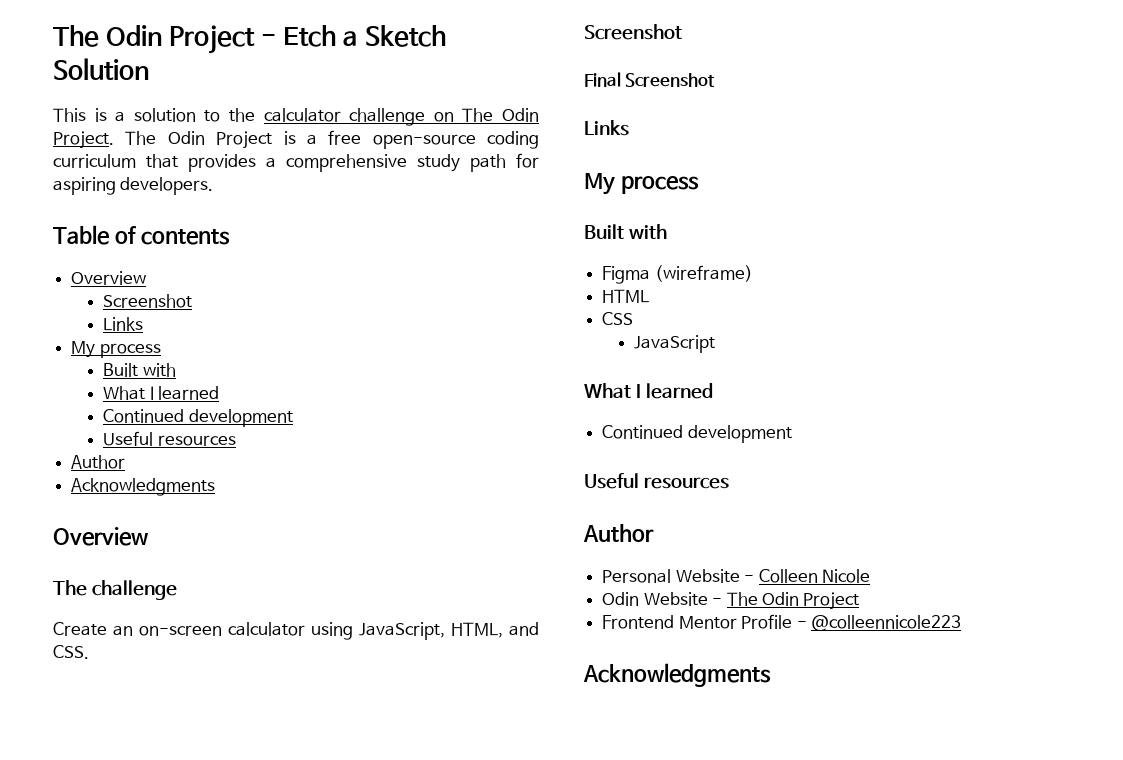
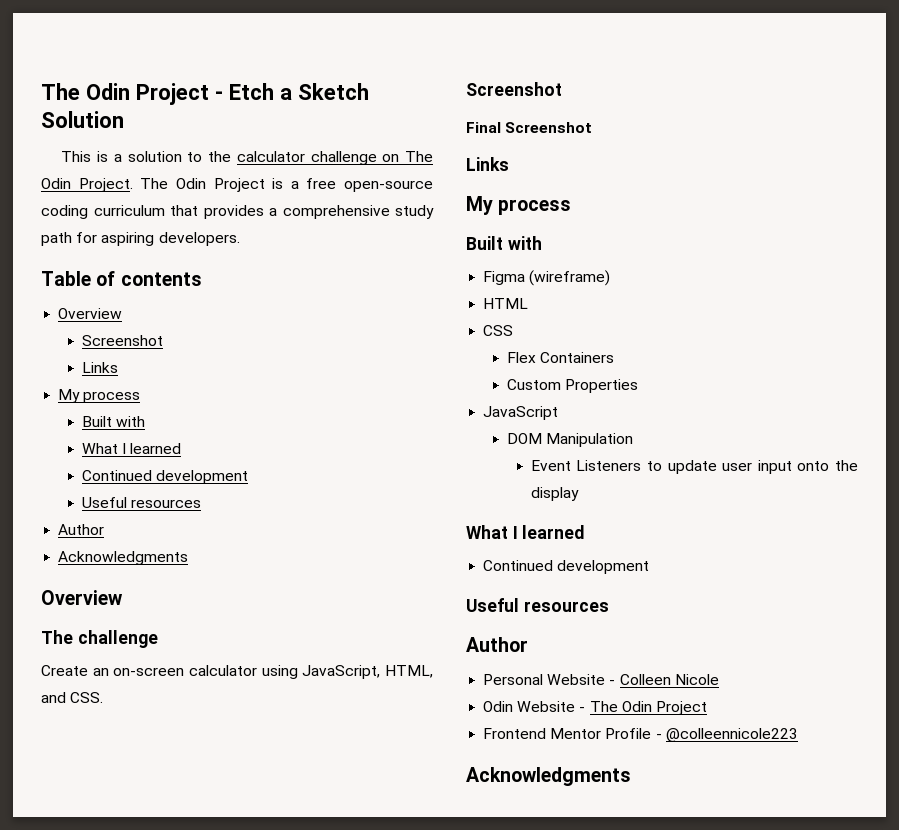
[634,335,716,353] JavaScript -> [506,352,615,363] [506,379,639,393] [483,406,559,420] [506,433,634,447] [530,460,858,474] [530,487,579,501] Flex Containers // Custom Properties // JavaScript // DOM Manipulation // Event Listeners to update user input onto the display

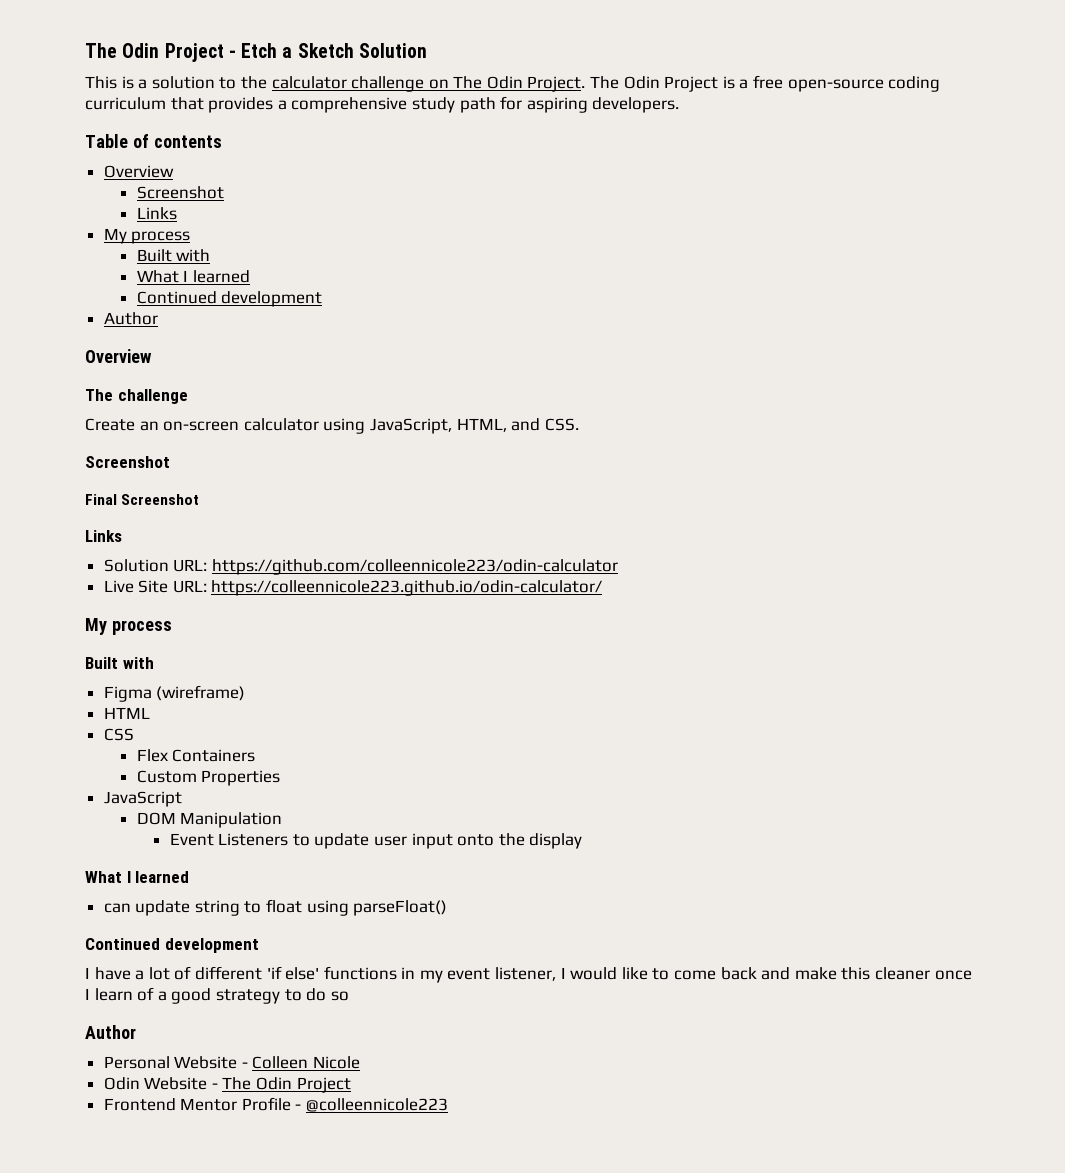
[81,497,202,508] [58,524,105,535] [58,551,189,565] // Useful resources // Author // Acknowledgments -> [103,312,158,325] // Author
(509, 164) none -> [103,559,618,575] [103,580,603,596] // Solution URL: https://github.com/colleennicole223/odin-calculator // Live Site URL: https://colleennicole223.github.io/odin-calculator/
[483,560,650,574] [466,598,609,612] Continued development // Useful resources -> [103,899,448,916] [85,938,259,953] [85,966,972,983] [85,987,349,1004] can update string to float using parseFloat() // Continued development // I have a lot of different 'if else' functions in my event listener, I would like to come back and make this cleaner once I learn of a good strategy to do so
[466,767,631,786] // Acknowledgments -> (449, 1105) none

